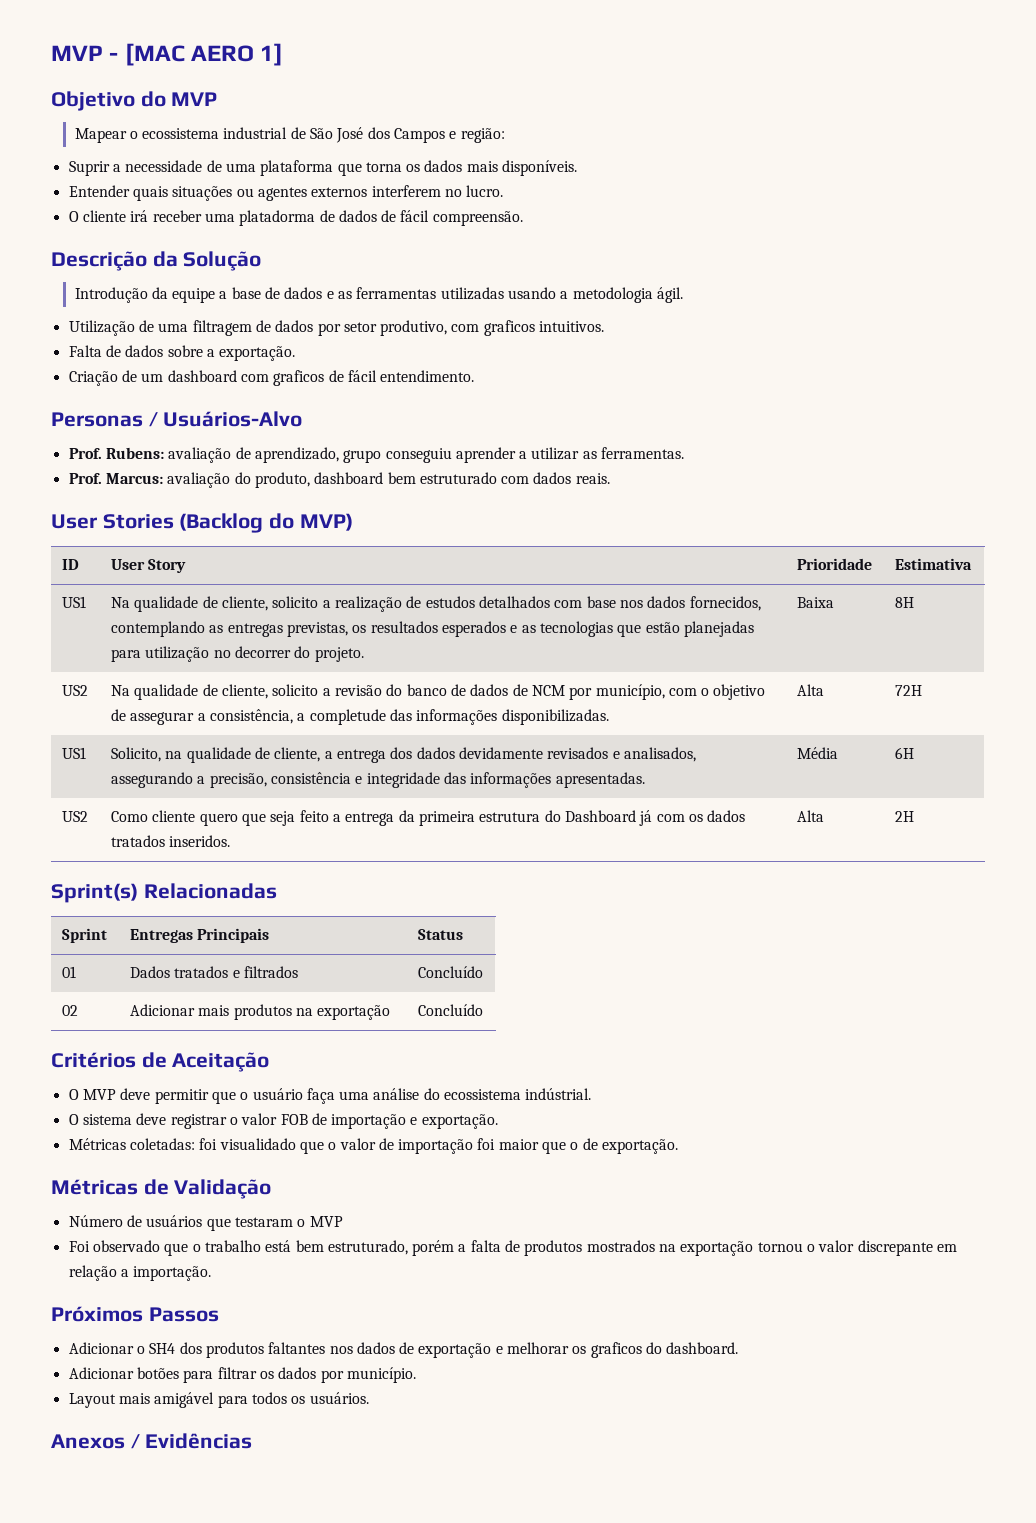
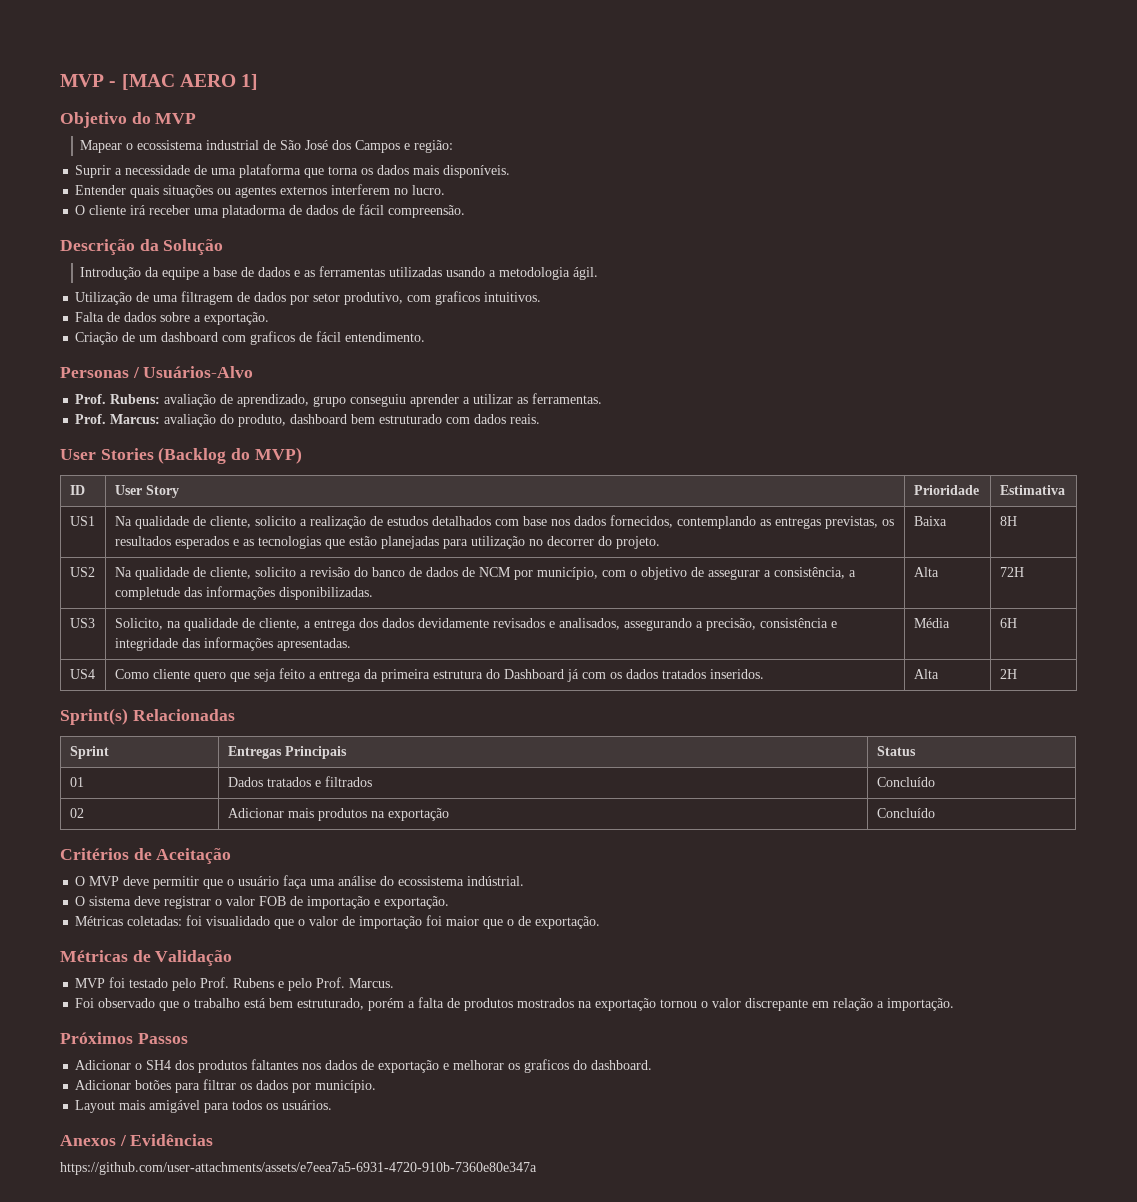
[62,747,87,759] US1 -> [69,618,95,628] US3
[62,811,89,822] US2 -> [69,669,95,679] US4
[68,1215,343,1231] Número de usuários que testaram o MVP -> [75,977,395,991] MVP foi testado pelo Prof. Rubens e pelo Prof. Marcus.
(253, 1441) none -> [60,1162,537,1175] // https://github.com/user-attachments/assets/e7eea7a5-6931-4720-910b-7360e80e347a

